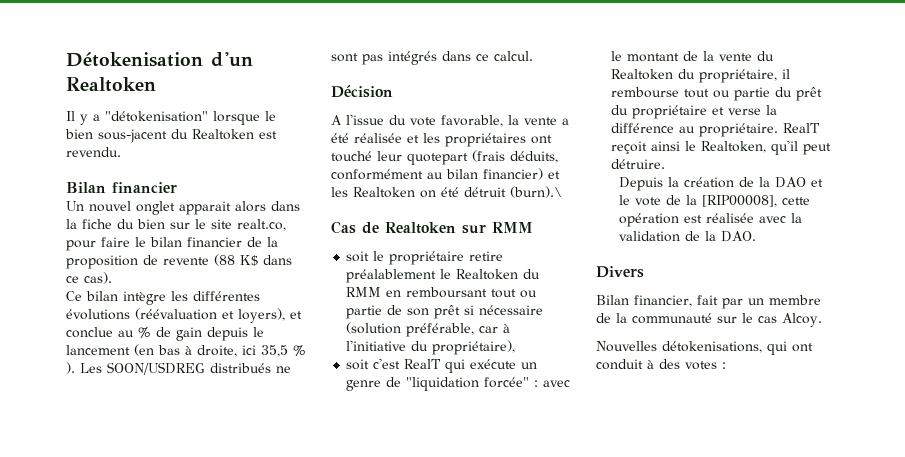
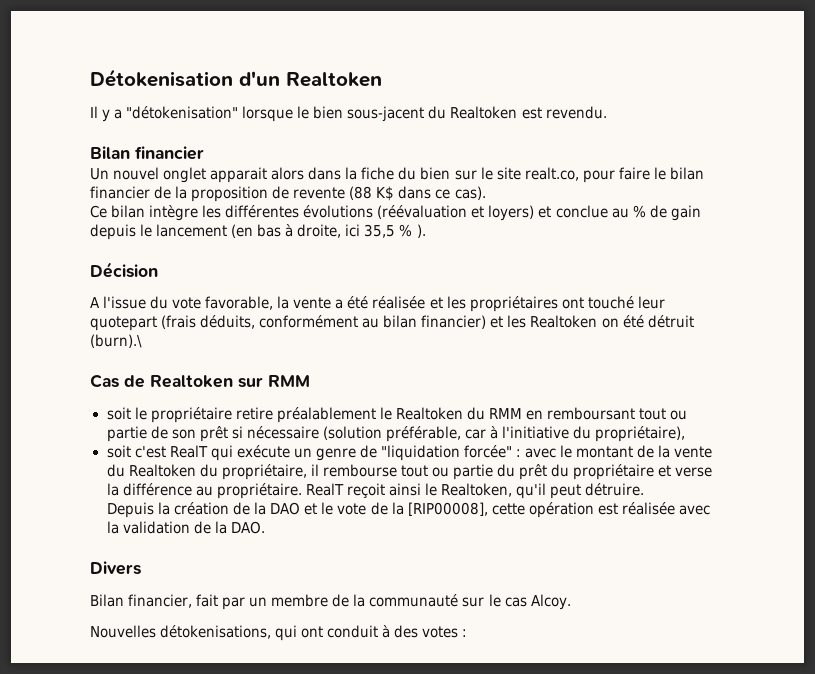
[238,308,285,323] loyers), -> [488,205,535,221] loyers)
[80,362,291,375] [331,51,533,65] Les SOON/USDREG distribués ne sont pas intégrés dans ce calcul. -> (426, 231) none

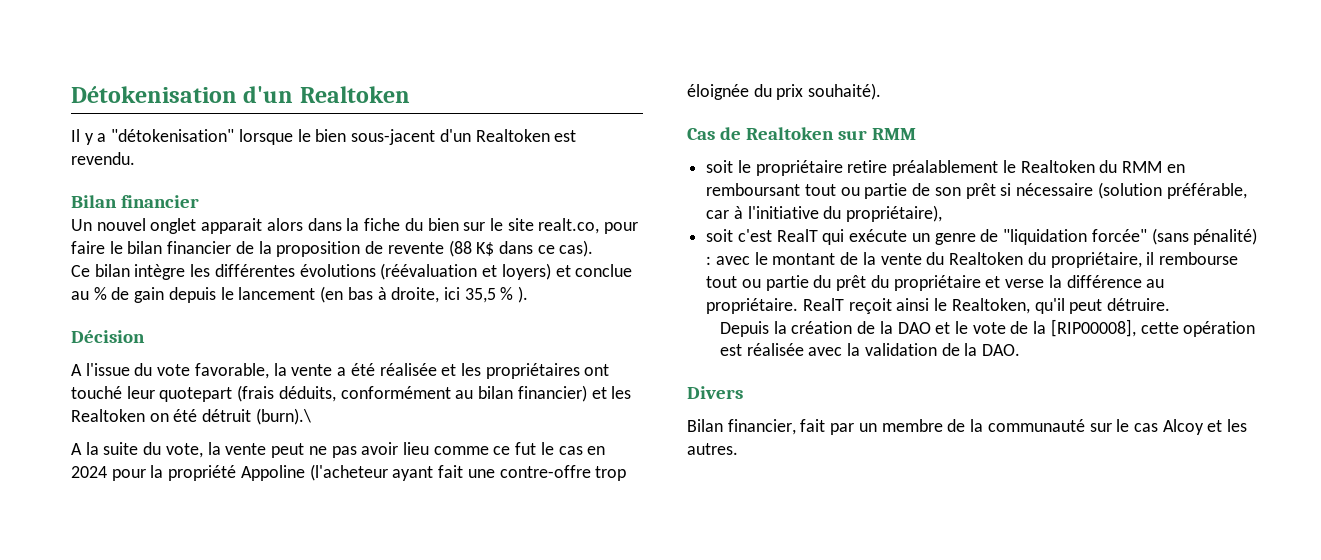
[428,106,447,119] du -> [439,129,471,142] d'un
(142, 341) none -> [71,442,606,458] [71,464,627,481] [687,83,882,100] // A la suite du vote, la vente peut ne pas avoir lieu comme ce fut le cas en 2024 pour la propriété Appoline (l'acheteur ayant fait une contre-offre trop éloignée du prix souhaité).
(512, 451) none -> [1151,228,1258,245] (sans pénalité)
[530,594,571,610] [90,625,468,641] Alcoy. // Nouvelles détokenisations, qui ont conduit à des votes : -> [1162,419,1248,435] [687,443,738,455] Alcoy et les autres.

